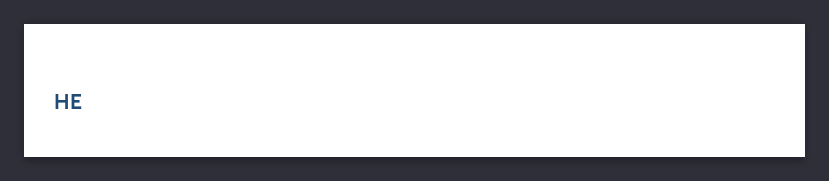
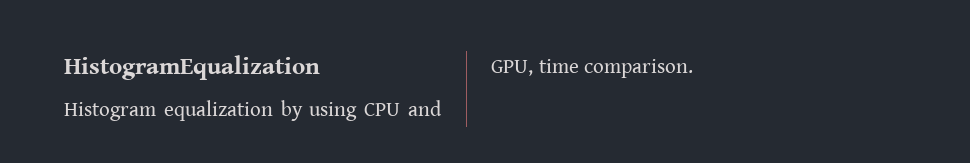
[54,94,82,109] HE -> [64,55,320,80] [64,100,442,121] [491,59,694,78] HistogramEqualization // Histogram equalization by using CPU and GPU, time comparison.

